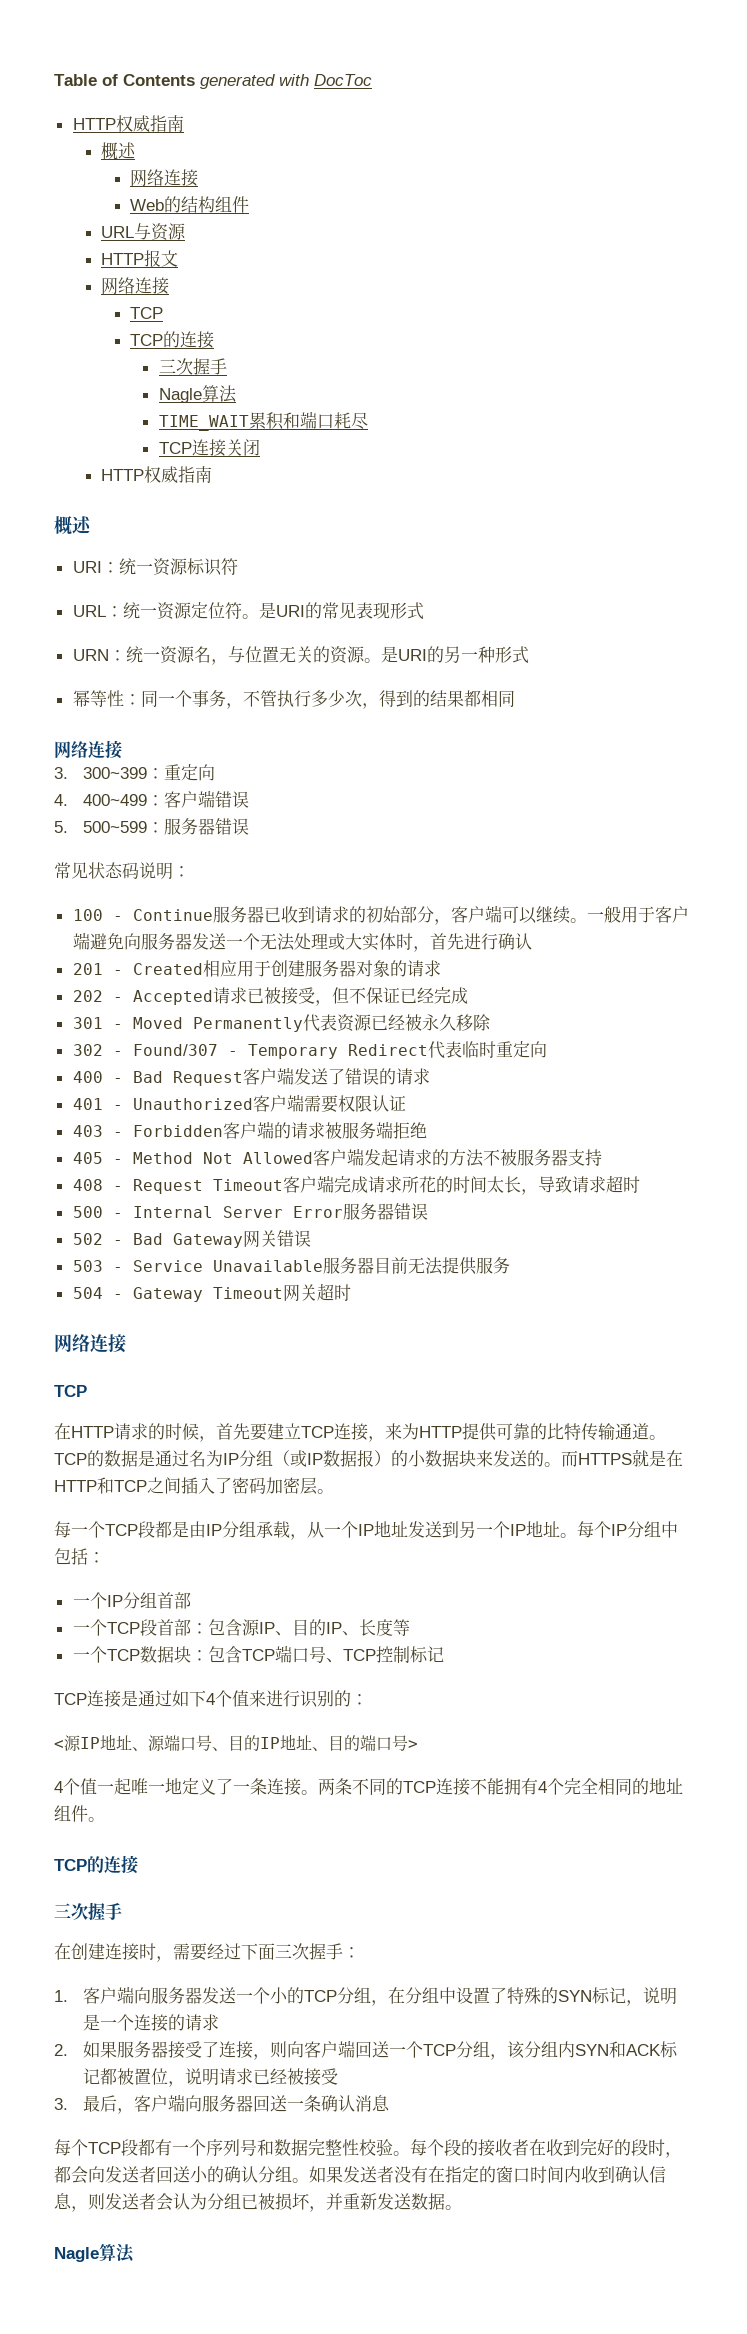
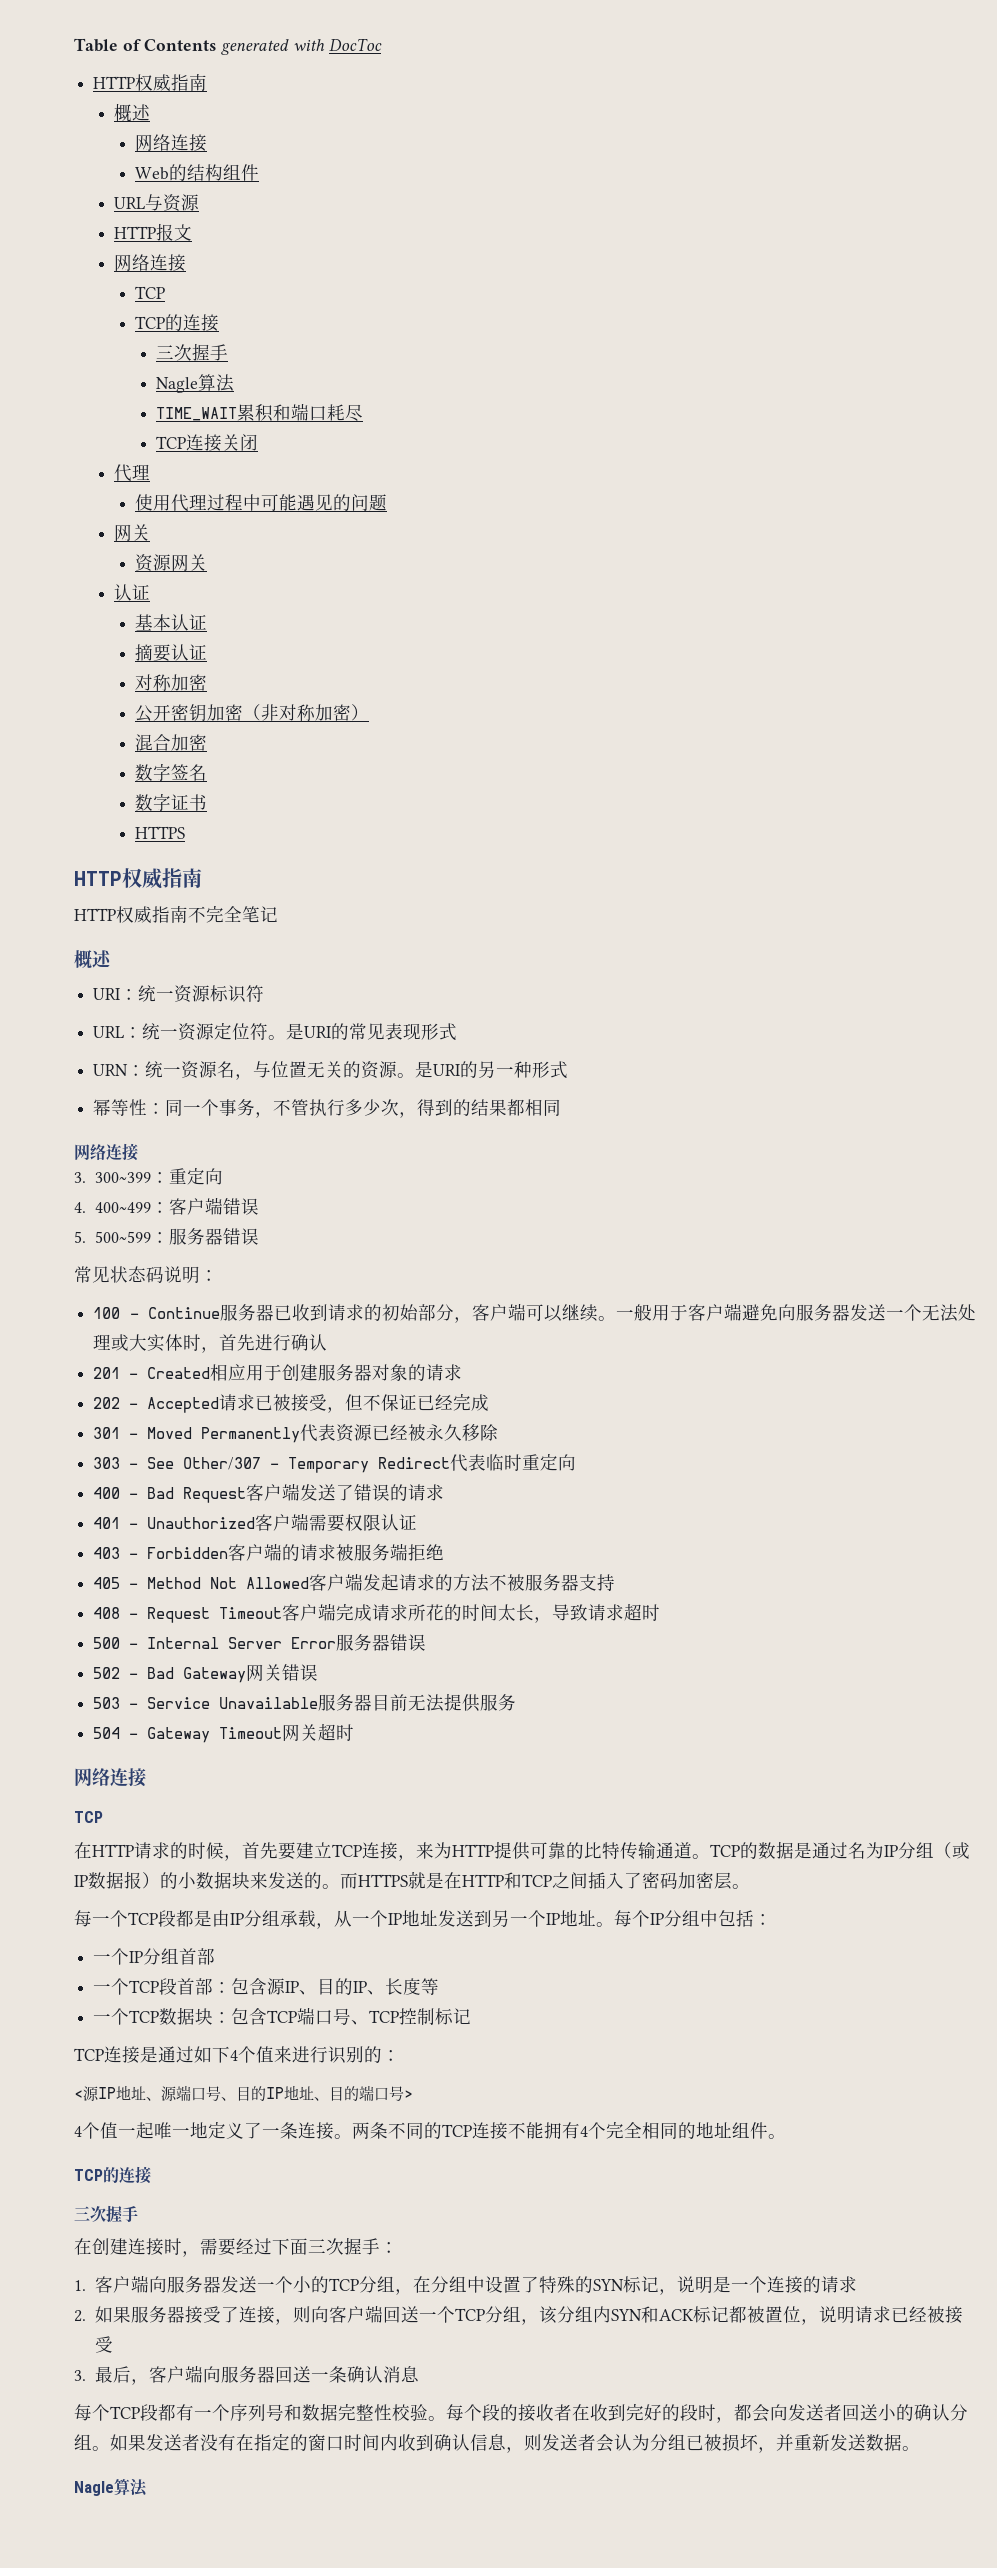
[101,466,213,484] HTTP权威指南 -> [114,464,151,482] [135,494,388,512] [114,524,151,542] [135,554,208,572] [114,584,151,601] [135,614,208,631] [135,644,208,662] [135,674,208,691] [135,704,370,722] [135,734,208,751] [135,763,208,781] [135,793,208,811] [135,826,186,839] [74,868,202,889] [74,905,278,924] 代理 // 使用代理过程中可能遇见的问题 // 网关 // 资源网关 // 认证 // 基本认证 // 摘要认证 // 对称加密 // 公开密钥加密（非对称加密） // 混合加密 // 数字签名 // 数字证书 // HTTPS // HTTP权威指南 // HTTP权威指南不完全笔记
[72,1044,218,1056] 302 - Found/307 -> [93,1457,262,1470] 303 - See Other/307

